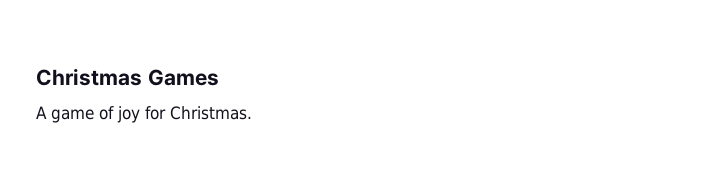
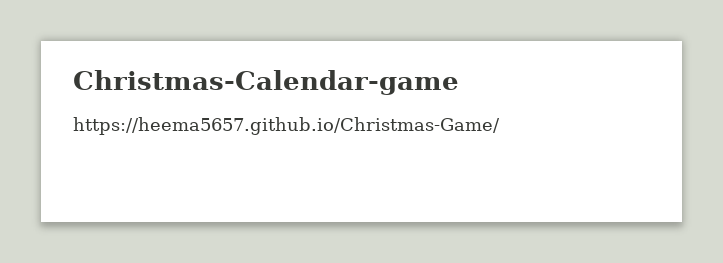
[36,68,219,86] [36,106,252,123] Christmas Games // A game of joy for Christmas. -> [73,70,459,95] [73,117,500,135] Christmas-Calendar-game // https://heema5657.github.io/Christmas-Game/

